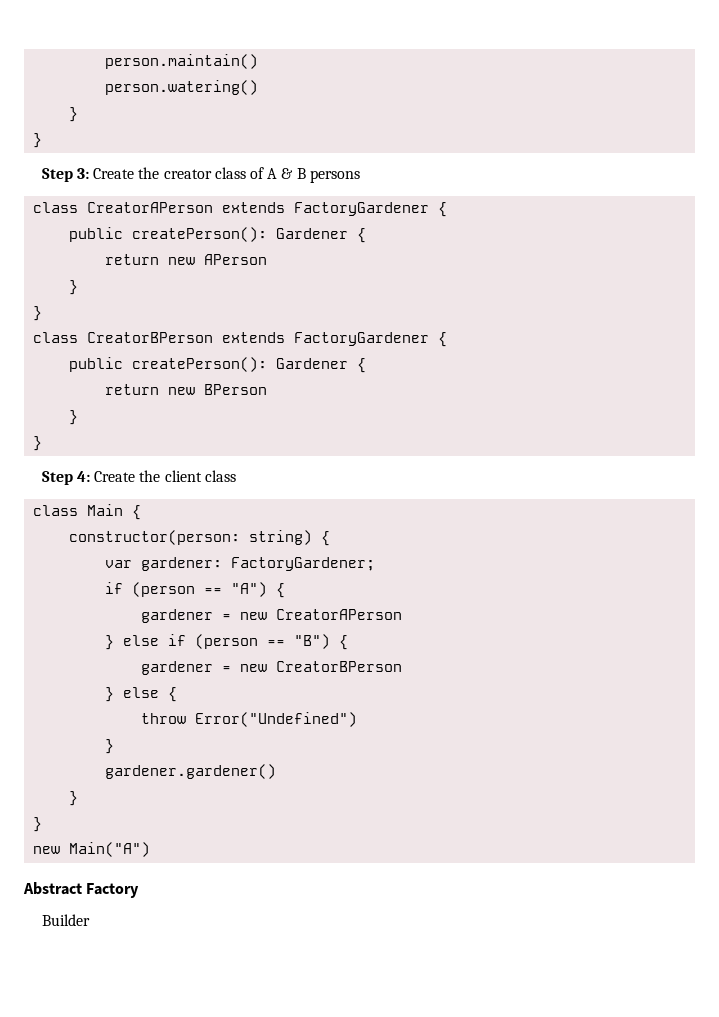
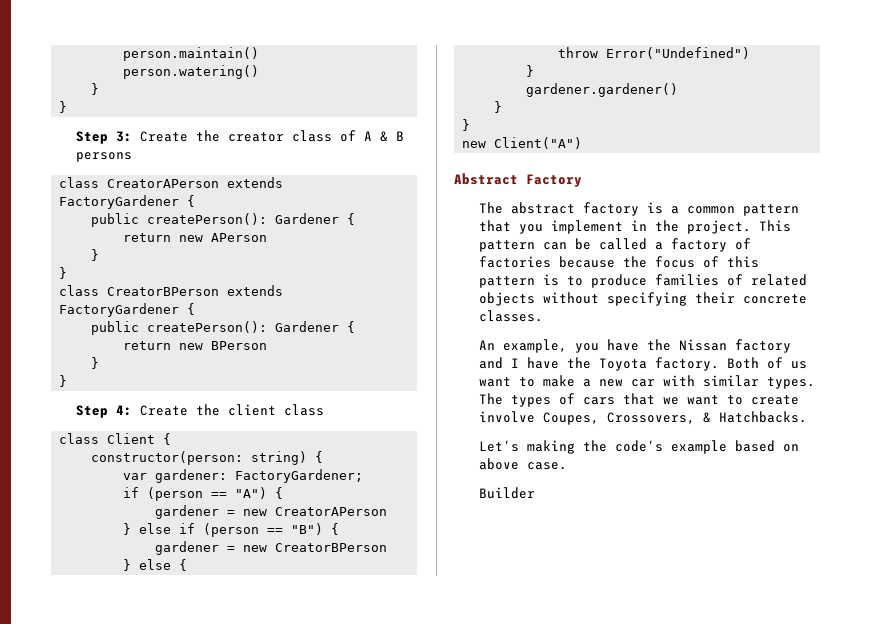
[87,504,124,516] Main -> [107,433,156,444] Client
[69,842,151,857] Main("A") -> [494,137,583,149] Client("A")
(140, 890) none -> [478,202,799,216] [478,220,791,234] [478,238,751,252] [478,256,759,268] [478,274,807,288] [478,292,807,306] [478,310,543,322] [478,339,791,353] [478,357,807,371] [478,375,815,389] [478,393,799,407] [478,411,807,425] [478,440,799,454] [478,458,567,470] // The abstract factory is a common pattern that you implement in the project. This pattern can be called a factory of factories because the focus of this pattern is to produce families of related objects without specifying their concrete classes. // An example, you have the Nissan factory and I have the Toyota factory. Both of us want to make a new car with similar types. The types of cars that we want to create involve Coupes, Crossovers, & Hatchbacks. // Let's making the code's example based on above case.

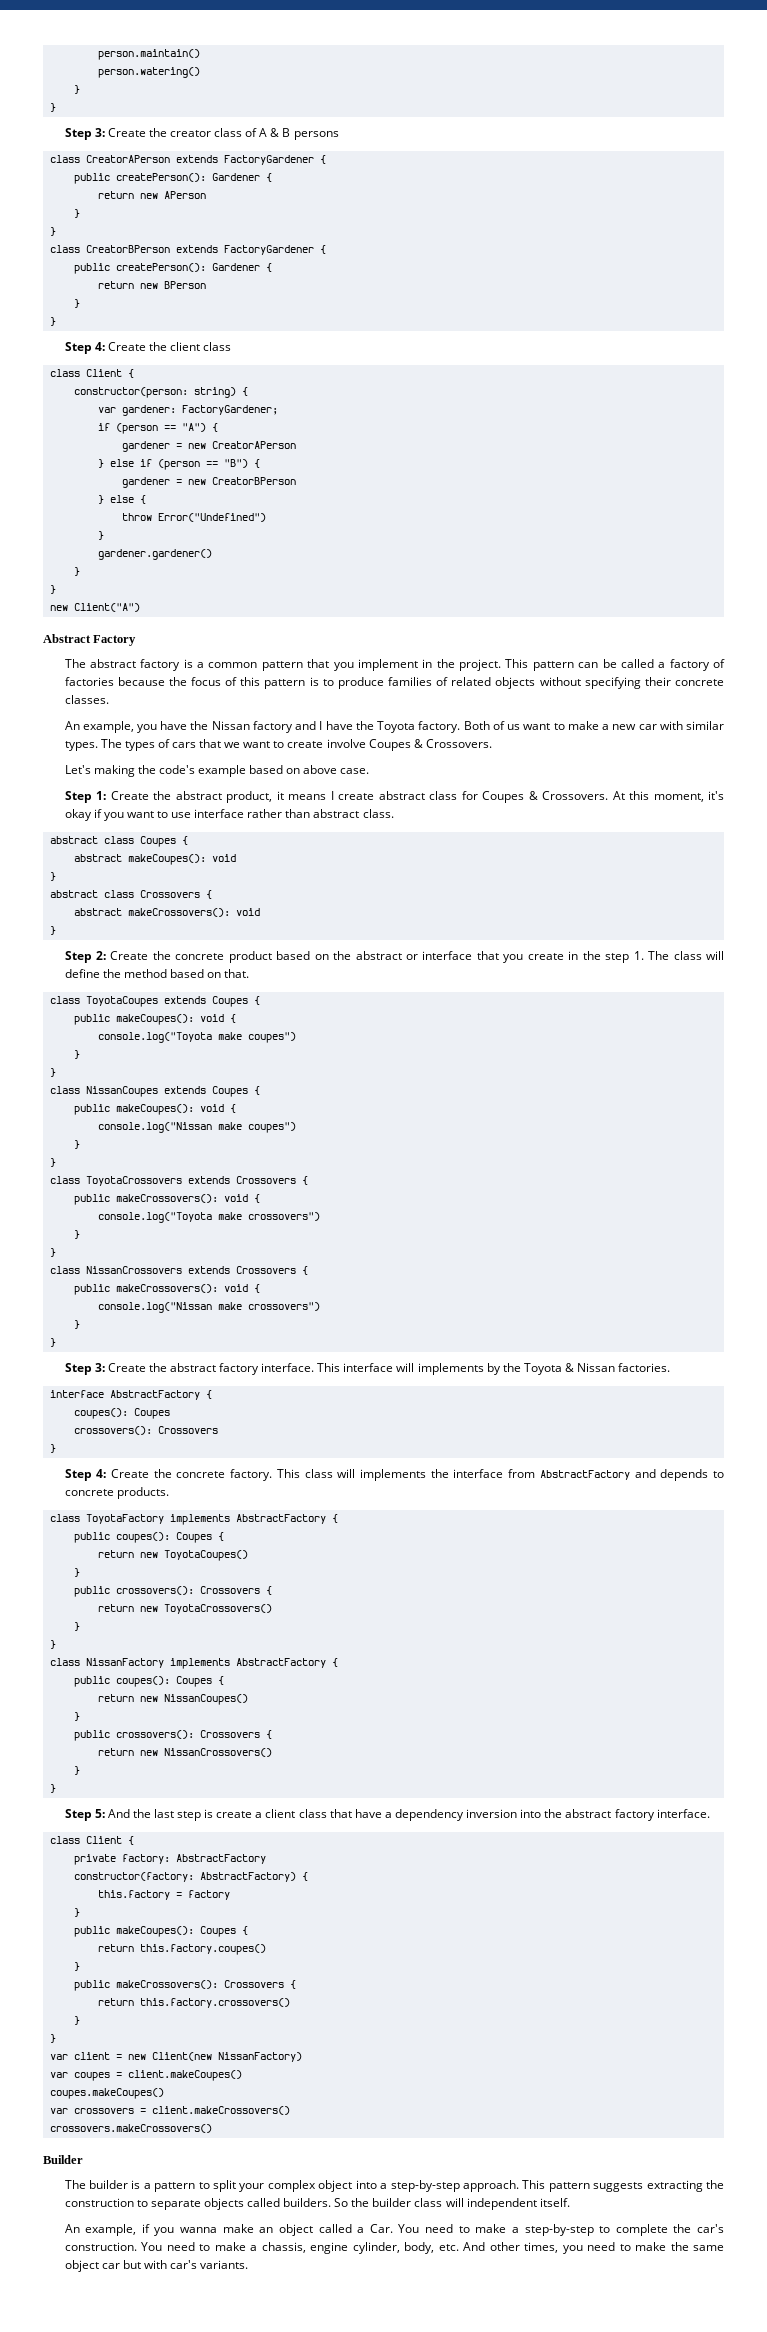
[542,411,807,425] Coupes, Crossovers, & Hatchbacks. -> [368,739,492,751] Coupes & Crossovers.
[478,487,535,499] Builder -> [64,791,724,803] [64,809,394,821] [49,836,188,847] [73,854,236,865] [49,872,56,881] [49,890,212,899] [73,908,260,917] [49,926,56,935] [64,951,725,963] [64,969,250,978] [49,996,260,1007] [73,1014,236,1025] [97,1032,296,1043] [73,1050,80,1059] [49,1068,56,1077] [49,1086,260,1097] [73,1104,236,1115] [97,1122,296,1133] [73,1140,80,1149] [49,1158,56,1167] [49,1176,308,1186] [73,1194,260,1205] [97,1212,320,1223] [73,1230,80,1239] [49,1248,56,1257] [49,1266,308,1275] [73,1284,260,1295] [97,1302,320,1313] [73,1320,80,1329] [49,1338,56,1347] [64,1363,671,1375] [49,1390,212,1400] [73,1408,170,1419] [73,1426,218,1435] [49,1444,56,1453] [64,1469,725,1481] [64,1487,169,1499] [49,1514,338,1525] [73,1532,224,1543] [97,1550,248,1561] [73,1568,80,1577] [73,1586,272,1597] [97,1604,272,1614] [73,1622,80,1631] [49,1640,56,1649] [49,1658,338,1669] [73,1676,224,1687] [97,1694,248,1705] [73,1712,80,1721] [73,1730,272,1741] [97,1748,272,1757] [73,1766,80,1775] [49,1784,56,1793] [64,1809,710,1821] [49,1836,134,1845] [73,1854,266,1865] [73,1872,308,1882] [97,1890,230,1900] [73,1908,80,1917] [73,1926,248,1937] [97,1944,266,1955] [73,1962,80,1971] [73,1980,296,1991] [97,1998,290,2008] [73,2016,80,2025] [49,2034,56,2043] [49,2052,302,2062] [49,2070,242,2081] [49,2088,164,2099] [49,2106,290,2115] [49,2124,212,2133] [43,2155,83,2164] [64,2180,725,2192] [64,2198,570,2210] [64,2224,725,2236] [64,2242,724,2254] [64,2260,249,2272] Step 1: Create the abstract product, it means I create abstract class for Coupes & Crossovers. At this moment, it's okay if you want to use interface rather than abstract class. // abstract class Coupes { // abstract makeCoupes(): void // } // abstract class Crossovers { // abstract makeCrossovers(): void // } // Step 2: Create the concrete product based on the abstract or interface that you create in the step 1. The class will define the method based on that. // class ToyotaCoupes extends Coupes { // public makeCoupes(): void { // console.log("Toyota make coupes") // } // } // class NissanCoupes extends Coupes { // public makeCoupes(): void { // console.log("Nissan make coupes") // } // } // class ToyotaCrossovers extends Crossovers { // public makeCrossovers(): void { // console.log("Toyota make crossovers") // } // } // class NissanCrossovers extends Crossovers { // public makeCrossovers(): void { // console.log("Nissan make crossovers") // } // } // Step 3: Create the abstract factory interface. This interface will implements by the Toyota & Nissan factories. // interface AbstractFactory { // coupes(): Coupes // crossovers(): Crossovers // } // Step 4: Create the concrete factory. This class will implements the interface from AbstractFactory and depends to concrete products. // class ToyotaFactory implements AbstractFactory { // public coupes(): Coupes { // return new ToyotaCoupes() // } // public crossovers(): Crossovers { // return new ToyotaCrossovers() // } // } // class NissanFactory implements AbstractFactory { // public coupes(): Coupes { // return new NissanCoupes() // } // public crossovers(): Crossovers { // return new NissanCrossovers() // } // } // Step 5: And the last step is create a client class that have a dependency inversion into the abstract factory interface. // class Client { // private factory: AbstractFactory // constructor(factory: AbstractFactory) { // this.factory = factory // } // public makeCoupes(): Coupes { // return this.factory.coupes() // } // public makeCrossovers(): Crossovers { // return this.factory.crossovers() // } // } // var client = new Client(new NissanFactory) // var coupes = client.makeCoupes() // coupes.makeCoupes() // var crossovers = client.makeCrossovers() // crossovers.makeCrossovers() // Builder // The builder is a pattern to split your complex object into a step-by-step approach. This pattern suggests extracting the construction to separate objects called builders. So the builder class will independent itself. // An example, if you wanna make an object called a Car. You need to make a step-by-step to complete the car's construction. You need to make a chassis, engine cylinder, body, etc. And other times, you need to make the same object car but with car's variants.

